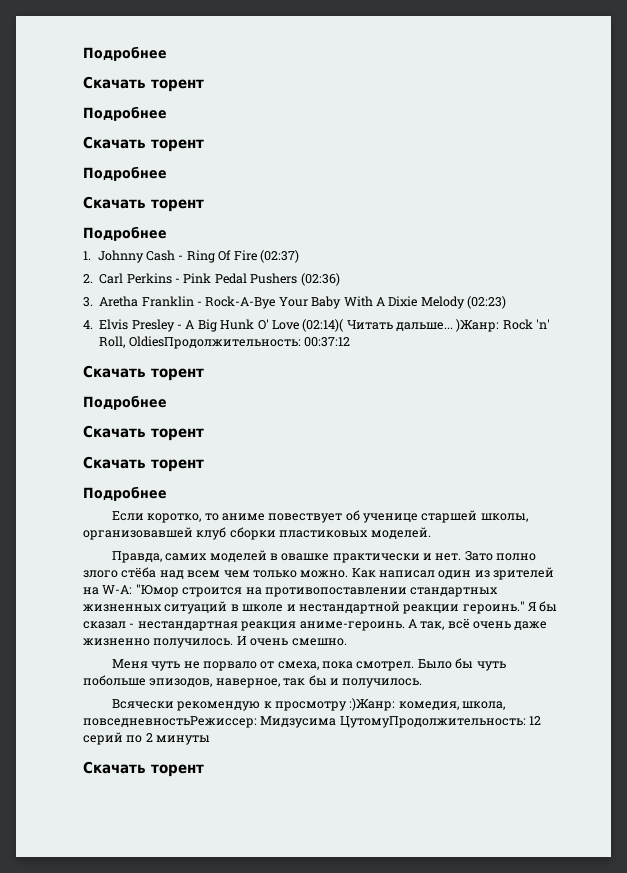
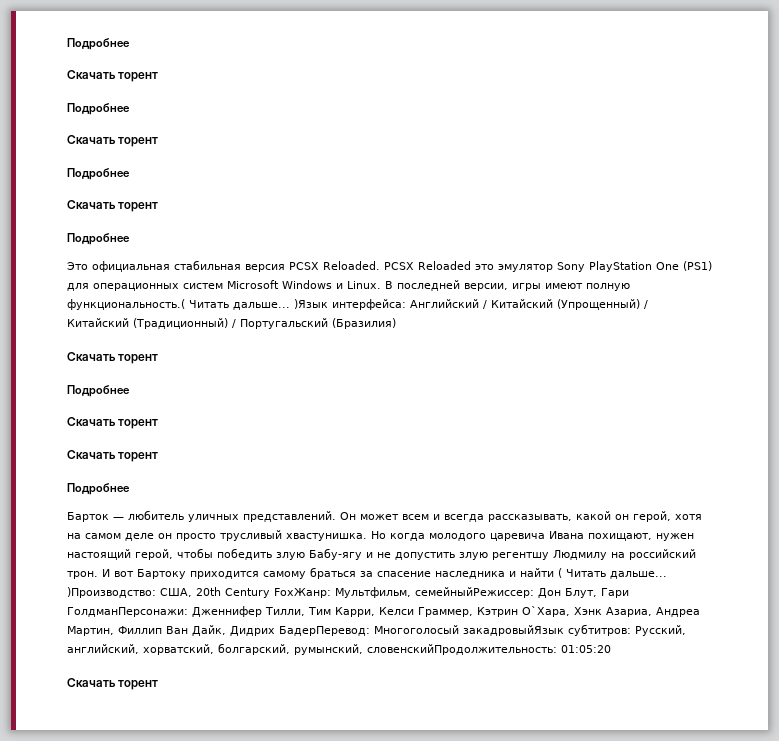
[83,250,299,263] [83,273,340,286] [83,296,506,309] [83,319,551,332] [99,336,350,349] 1. Johnny Cash - Ring Of Fire (02:37) // 2. Carl Perkins - Pink Pedal Pushers (02:36) // 3. Aretha Franklin - Rock-A-Bye Your Baby With A Dixie Melody (02:23) // 4. Elvis Presley - A Big Hunk O' Love (02:14)( Читать дальше... )Жанр: Rock 'n' Roll, OldiesПродолжительность: 00:37:12 -> [67,260,712,272] [67,280,630,291] [67,299,648,310] [67,318,396,329] Это официальная стабильная версия PCSX Reloaded. PCSX Reloaded это эмулятор Sony PlayStation One (PS1) для операционных систем Microsoft Windows и Linux. В последней версии, игры имеют полную функциональность.( Читать дальше... )Язык интерфейса: Английский / Китайский (Упрощенный) / Китайский (Традиционный) / Португальский (Бразилия)
[111,510,528,523] [83,527,431,540] [111,550,537,563] [83,567,555,580] [83,584,499,597] [83,601,558,614] [83,618,548,631] [83,636,347,648] [111,658,506,671] [83,675,423,688] [111,698,506,711] [83,716,542,728] [83,732,211,745] Если коротко, то аниме повествует об ученице старшей школы, организовавшей клуб сборки пластиковых моделей. // Правда, самих моделей в овашке практически и нет. Зато полно злого стёба над всем чем только можно. Как написал один из зрителей на W-A: "Юмор строится на противопоставлении стандартных жизненных ситуаций в школе и нестандартной реакции героинь." Я бы сказал - нестандартная реакция аниме-героинь. А так, всё очень даже жизненно получилось. И очень смешно. // Меня чуть не порвало от смеха, пока смотрел. Было бы чуть побольше эпизодов, наверное, так бы и получилось. // Всячески рекомендую к просмотру :)Жанр: комедия, школа, повседневностьРежиссер: Мидзусима ЦутомуПродолжительность: 12 серий по 2 минуты -> [67,510,702,522] [67,530,694,541] [67,548,696,560] [67,567,667,579] [67,587,629,598] [67,606,700,617] [67,624,686,636] [67,643,611,655] Барток — любитель уличных представлений. Он может всем и всегда рассказывать, какой он герой, хотя на самом деле он просто трусливый хвастунишка. Но когда молодого царевича Ивана похищают, нужен настоящий герой, чтобы победить злую Бабу-ягу и не допустить злую регентшу Людмилу на российский трон. И вот Бартоку приходится самому браться за спасение наследника и найти ( Читать дальше... )Производство: США, 20th Century FoxЖанр: Мультфильм, семейныйРежиссер: Дон Блут, Гари ГолдманПерсонажи: Дженнифер Тилли, Тим Карри, Келси Граммер, Кэтрин О`Хара, Хэнк Азариа, Андреа Мартин, Филлип Ван Дайк, Дидрих БадерПеревод: Многоголосый закадровыйЯзык субтитров: Русский, английский, хорватский, болгарский, румынский, словенскийПродолжительность: 01:05:20

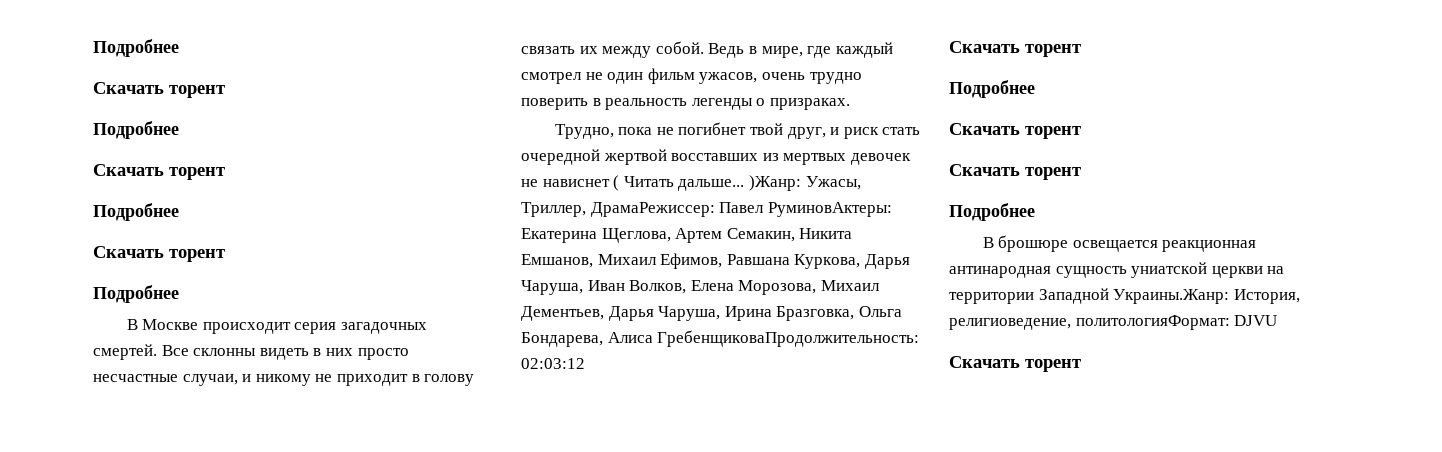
[67,260,712,272] [67,280,630,291] [67,299,648,310] [67,318,396,329] Это официальная стабильная версия PCSX Reloaded. PCSX Reloaded это эмулятор Sony PlayStation One (PS1) для операционных систем Microsoft Windows и Linux. В последней версии, игры имеют полную функциональность.( Читать дальше... )Язык интерфейса: Английский / Китайский (Упрощенный) / Китайский (Традиционный) / Португальский (Бразилия) -> [126,319,427,334] [93,344,409,360] [93,374,475,386] [521,41,893,58] [521,68,862,84] [521,98,850,110] [554,122,921,139] [521,149,911,165] [521,175,861,191] [521,202,892,217] [521,228,853,243] [521,253,910,269] [521,280,880,295] [521,306,902,321] [521,330,920,347] [521,358,585,369] В Москве происходит серия загадочных смертей. Все склонны видеть в них просто несчастные случаи, и никому не приходит в голову связать их между собой. Ведь в мире, где каждый смотрел не один фильм ужасов, очень трудно поверить в реальность легенды о призраках. // Трудно, пока не погибнет твой друг, и риск стать очередной жертвой восставших из мертвых девочек не нависнет ( Читать дальше... )Жанр: Ужасы, Триллер, ДрамаРежиссер: Павел РуминовАктеры: Екатерина Щеглова, Артем Семакин, Никита Емшанов, Михаил Ефимов, Равшана Куркова, Дарья Чаруша, Иван Волков, Елена Морозова, Михаил Дементьев, Дарья Чаруша, Ирина Бразговка, Ольга Бондарева, Алиса ГребенщиковаПродолжительность: 02:03:12
[67,510,702,522] [67,530,694,541] [67,548,696,560] [67,567,667,579] [67,587,629,598] [67,606,700,617] [67,624,686,636] [67,643,611,655] Барток — любитель уличных представлений. Он может всем и всегда рассказывать, какой он герой, хотя на самом деле он просто трусливый хвастунишка. Но когда молодого царевича Ивана похищают, нужен настоящий герой, чтобы победить злую Бабу-ягу и не допустить злую регентшу Людмилу на российский трон. И вот Бартоку приходится самому браться за спасение наследника и найти ( Читать дальше... )Производство: США, 20th Century FoxЖанр: Мультфильм, семейныйРежиссер: Дон Блут, Гари ГолдманПерсонажи: Дженнифер Тилли, Тим Карри, Келси Граммер, Кэтрин О`Хара, Хэнк Азариа, Андреа Мартин, Филлип Ван Дайк, Дидрих БадерПеревод: Многоголосый закадровыйЯзык субтитров: Русский, английский, хорватский, болгарский, румынский, словенскийПродолжительность: 01:05:20 -> [982,235,1257,252] [949,262,1285,278] [949,288,1300,304] [949,315,1278,330] В брошюре освещается реакционная антинародная сущность униатской церкви на территории Западной Украины.Жанр: История, религиоведение, политологияФормат: DJVU

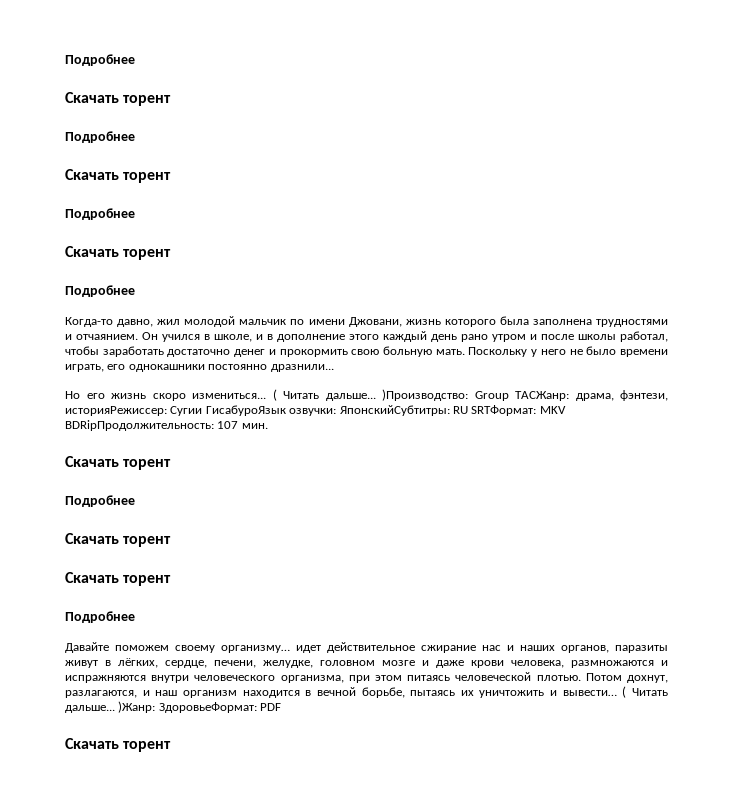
[126,319,427,334] [93,344,409,360] [93,374,475,386] [521,41,893,58] [521,68,862,84] [521,98,850,110] [554,122,921,139] [521,149,911,165] [521,175,861,191] [521,202,892,217] [521,228,853,243] [521,253,910,269] [521,280,880,295] [521,306,902,321] [521,330,920,347] [521,358,585,369] В Москве происходит серия загадочных смертей. Все склонны видеть в них просто несчастные случаи, и никому не приходит в голову связать их между собой. Ведь в мире, где каждый смотрел не один фильм ужасов, очень трудно поверить в реальность легенды о призраках. // Трудно, пока не погибнет твой друг, и риск стать очередной жертвой восставших из мертвых девочек не нависнет ( Читать дальше... )Жанр: Ужасы, Триллер, ДрамаРежиссер: Павел РуминовАктеры: Екатерина Щеглова, Артем Семакин, Никита Емшанов, Михаил Ефимов, Равшана Куркова, Дарья Чаруша, Иван Волков, Елена Морозова, Михаил Дементьев, Дарья Чаруша, Ирина Бразговка, Ольга Бондарева, Алиса ГребенщиковаПродолжительность: 02:03:12 -> [65,316,668,327] [65,331,668,342] [65,346,668,357] [65,364,334,372] [65,389,668,401] [65,405,566,416] [65,420,268,431] Когда-то давно, жил молодой мальчик по имени Джовани, жизнь которого была заполнена трудностями и отчаянием. Он учился в школе, и в дополнение этого каждый день рано утром и после школы работал, чтобы заработать достаточно денег и прокормить свою больную мать. Поскольку у него не было времени играть, его однокашники постоянно дразнили... // Но его жизнь скоро измениться... ( Читать дальше... )Производство: Group TACЖанр: драма, фэнтези, историяРежиссер: Сугии ГисабуроЯзык озвучки: ЯпонскийСубтитры: RU SRTФормат: MKV BDRipПродолжительность: 107 мин.
[982,235,1257,252] [949,262,1285,278] [949,288,1300,304] [949,315,1278,330] В брошюре освещается реакционная антинародная сущность униатской церкви на территории Западной Украины.Жанр: История, религиоведение, политологияФормат: DJVU -> [65,642,668,653] [65,658,668,668] [65,672,668,683] [65,686,668,698] [65,701,282,713] Давайте поможем своему организму… идет действительное сжирание нас и наших органов, паразиты живут в лёгких, сердце, печени, желудке, головном мозге и даже крови человека, размножаются и испражняются внутри человеческого организма, при этом питаясь человеческой плотью. Потом дохнут, разлагаются, и наш организм находится в вечной борьбе, пытаясь их уничтожить и вывести… ( Читать дальше... )Жанр: ЗдоровьеФормат: PDF

